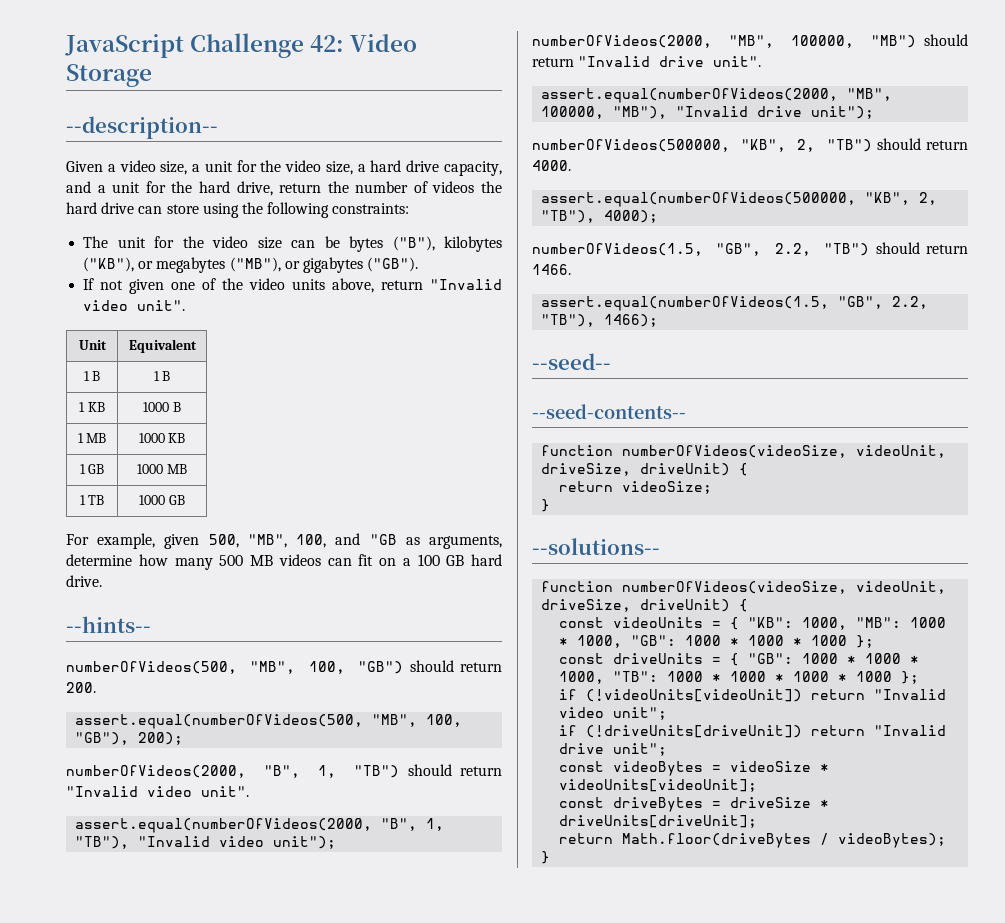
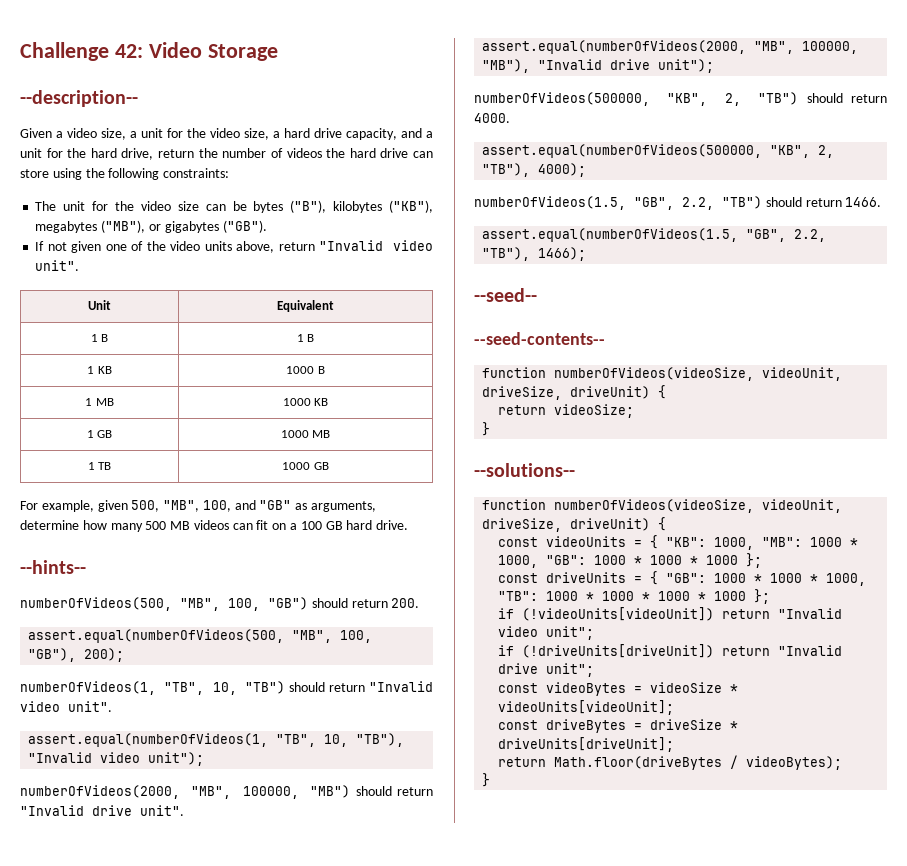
[65,34,184,58] JavaScript -> (20, 51) none
[138,261,154,269] or -> (433, 206) none
[369,534,397,545] "GB -> [259,500,292,510] "GB"
[66,765,337,778] numberOfVideos(2000, "B", 1, -> [20,681,237,695] numberOfVideos(1, "TB", 10,
[75,818,445,833] assert.equal(numberOfVideos(2000, "B", 1, -> [28,733,349,747] assert.equal(numberOfVideos(1, "TB", 10,

